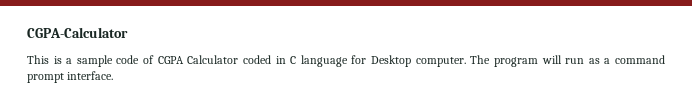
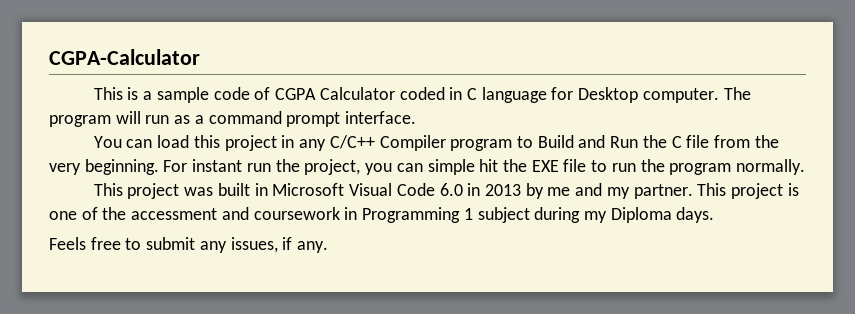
(114, 75) none -> [93,135,779,151] [49,159,806,175] [93,183,799,199] [49,207,715,223] [49,237,329,253] // You can load this project in any C/C++ Compiler program to Build and Run the C file from the very beginning. For instant run the project, you can simple hit the EXE file to run the program normally. // This project was built in Microsoft Visual Code 6.0 in 2013 by me and my partner. This project is one of the accessment and coursework in Programming 1 subject during my Diploma days. // Feels free to submit any issues, if any.

